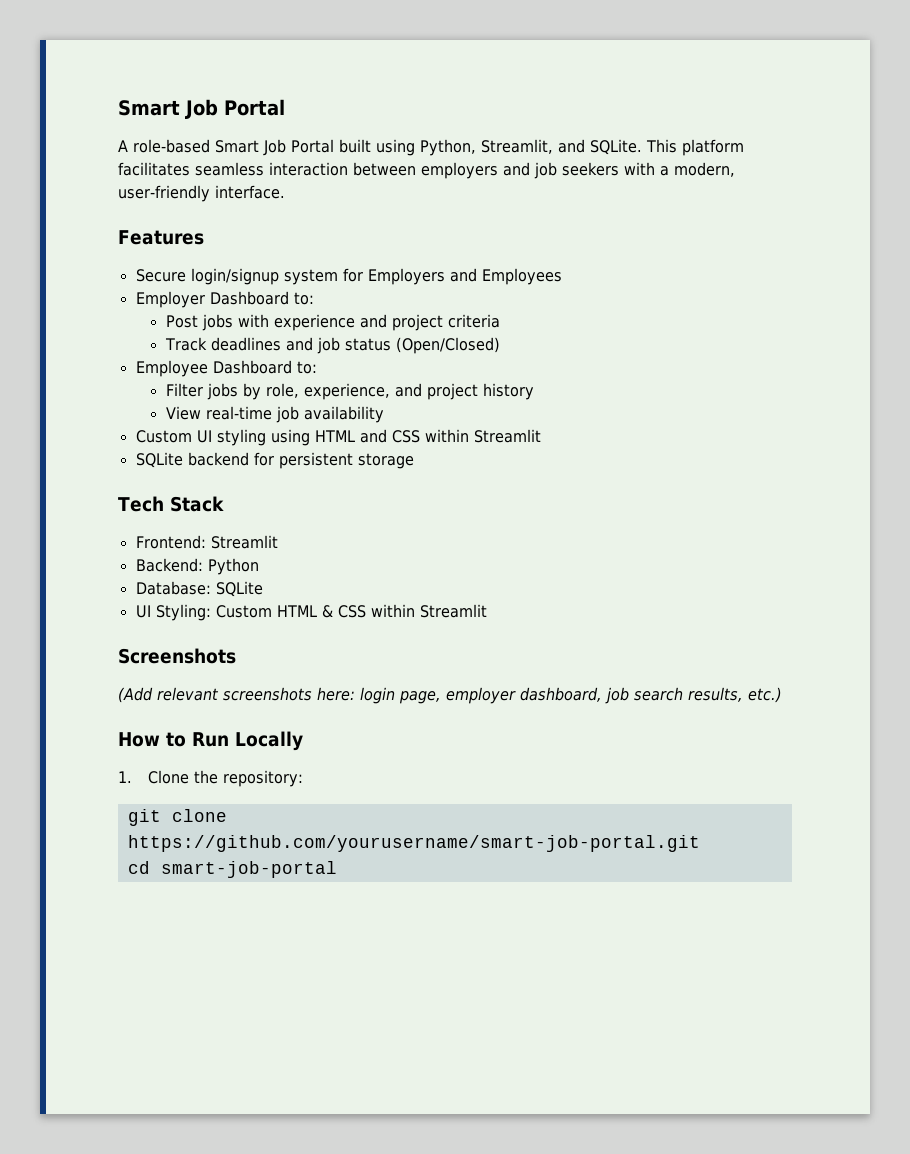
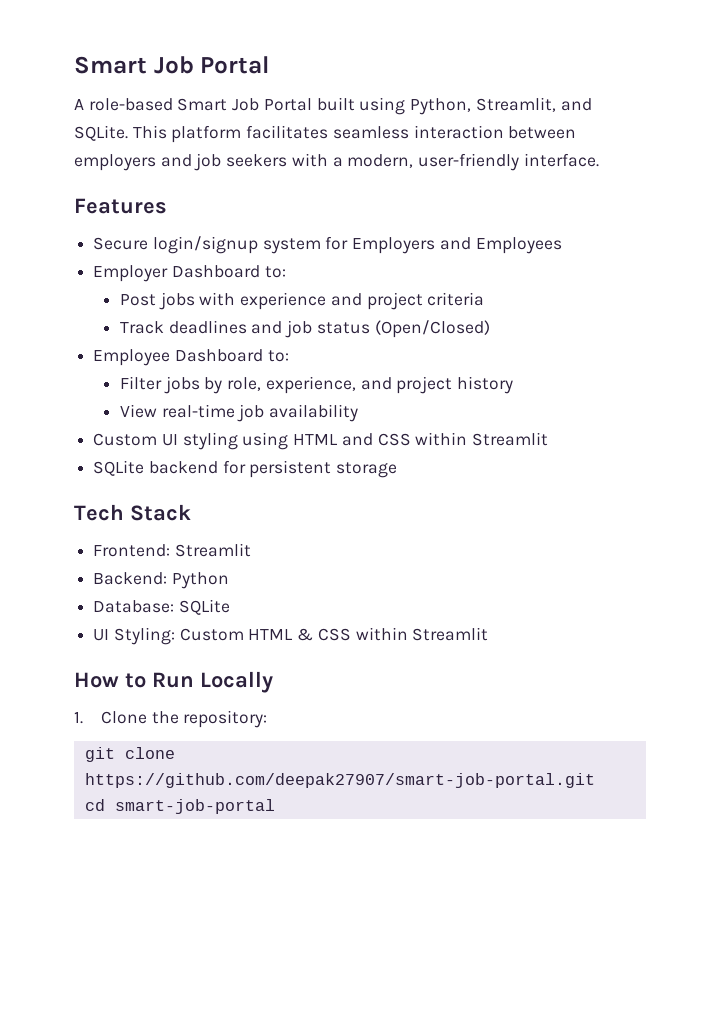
[118,648,236,664] [118,687,782,704] // Screenshots // (Add relevant screenshots here: login page, employer dashboard, job search results, etc.) -> (489, 634) none
[127,835,700,852] https://github.com/yourusername/smart-job-portal.git -> [84,773,595,788] https://github.com/deepak27907/smart-job-portal.git

